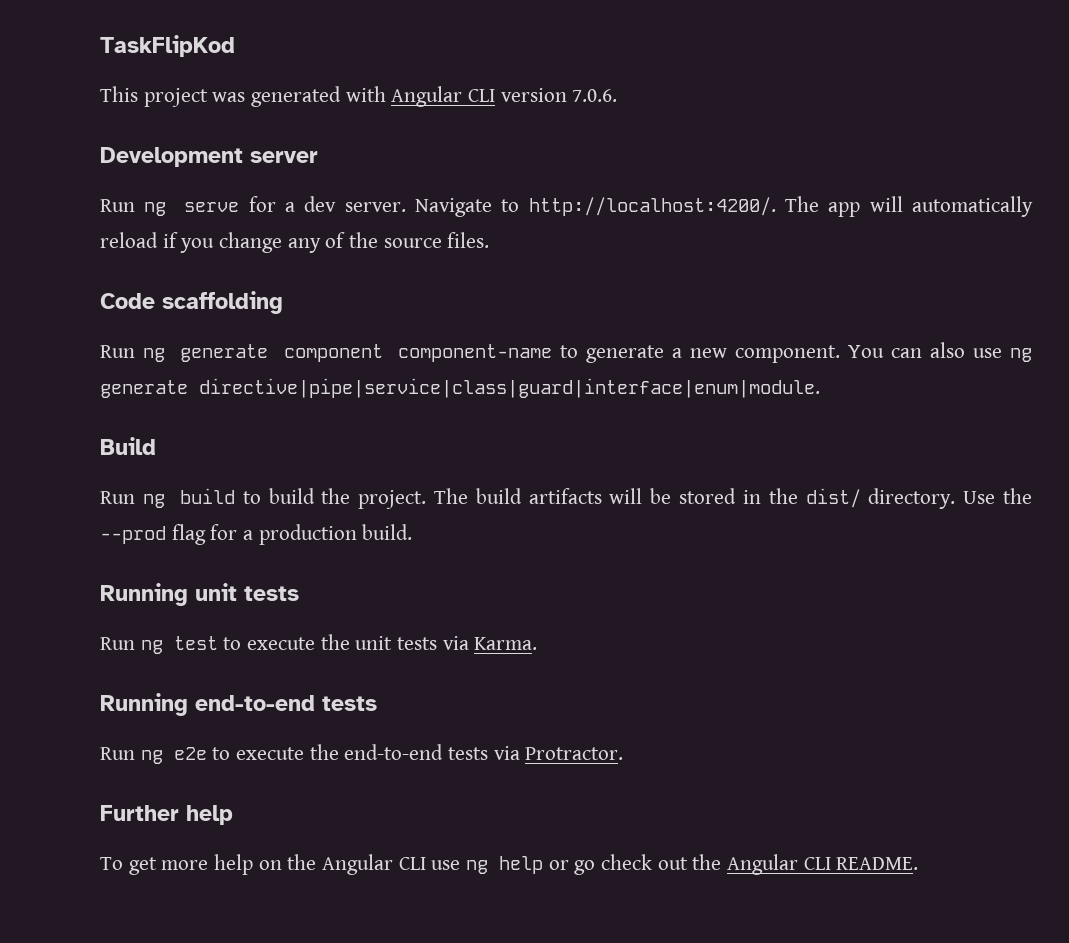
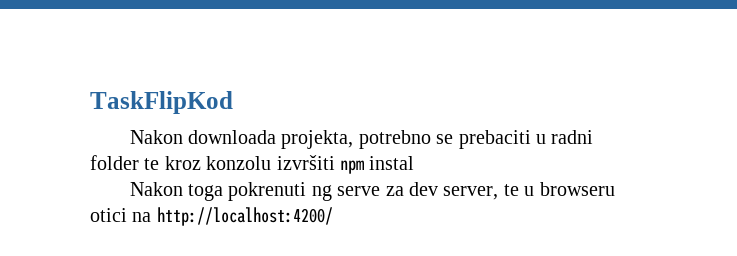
[100,86,618,107] [100,147,318,167] [100,196,1033,217] [100,232,490,253] [100,291,283,314] [100,342,1032,363] [100,378,820,398] [100,437,156,455] [100,488,1032,509] [100,524,413,545] [100,583,299,606] [100,634,538,654] [100,693,377,716] [100,744,624,764] [100,805,233,825] [100,854,919,875] This project was generated with Angular CLI version 7.0.6. // Development server // Run ng serve for a dev server. Navigate to http://localhost:4200/. The app will automatically reload if you change any of the source files. // Code scaffolding // Run ng generate component component-name to generate a new component. You can also use ng generate directive|pipe|service|class|guard|interface|enum|module. // Build // Run ng build to build the project. The build artifacts will be stored in the dist/ directory. Use the --prod flag for a production build. // Running unit tests // Run ng test to execute the unit tests via Karma. // Running end-to-end tests // Run ng e2e to execute the end-to-end tests via Protractor. // Further help // To get more help on the Angular CLI use ng help or go check out the Angular CLI README. -> [129,130,594,149] [90,155,415,174] [129,182,615,201] [90,207,333,226] Nakon downloada projekta, potrebno se prebaciti u radni folder te kroz konzolu izvršiti npm instal // Nakon toga pokrenuti ng serve za dev server, te u browseru otici na http://localhost:4200/

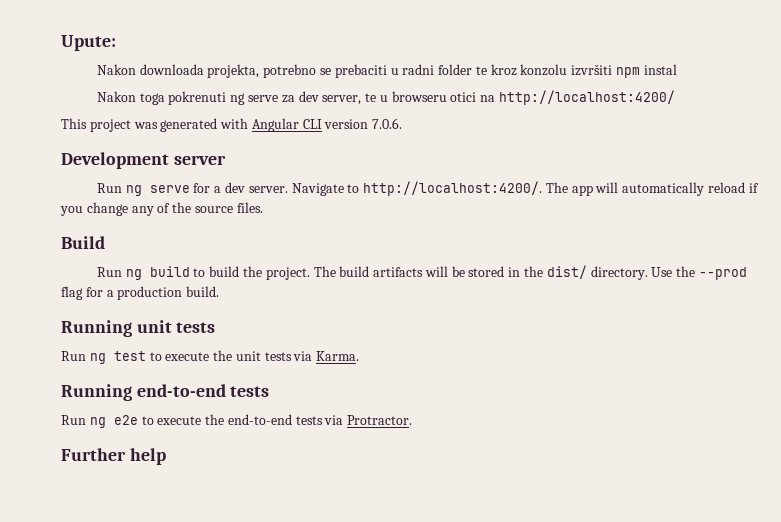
[90,91,233,114] TaskFlipKod -> [61,35,116,51] Upute:
(333, 216) none -> [61,118,403,132] [61,152,226,169] [96,181,759,196] [60,202,263,216] [61,236,105,249] [96,265,747,280] [61,286,220,300] [61,320,216,337] [61,350,360,364] [61,384,270,401] [61,414,413,428] [61,448,166,465] // This project was generated with Angular CLI version 7.0.6. // Development server // Run ng serve for a dev server. Navigate to http://localhost:4200/. The app will automatically reload if you change any of the source files. // Build // Run ng build to build the project. The build artifacts will be stored in the dist/ directory. Use the --prod flag for a production build. // Running unit tests // Run ng test to execute the unit tests via Karma. // Running end-to-end tests // Run ng e2e to execute the end-to-end tests via Protractor. // Further help

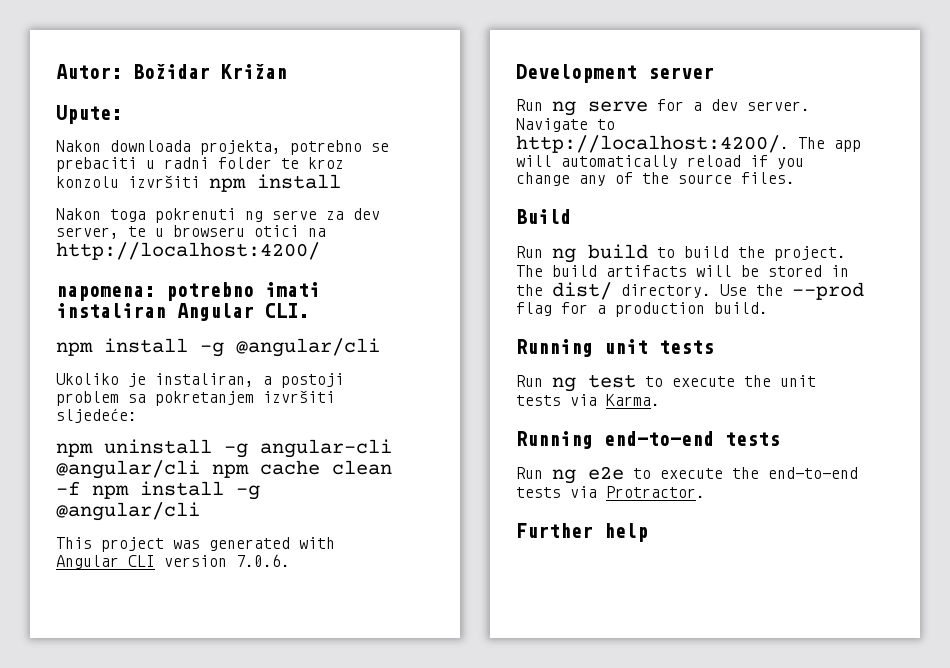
(61, 43) none -> [56,64,287,79] Autor: Božidar Križan //
[643,64,677,75] instal -> [257,174,341,189] install
(676, 97) none -> [56,282,320,301] [56,303,309,321] [56,338,380,357] [56,373,344,388] [56,390,335,406] [56,408,137,423] [56,439,392,458] [56,460,392,479] [56,481,260,500] [56,502,200,521] // napomena: potrebno imati instaliran Angular CLI. // npm install -g @angular/cli // Ukoliko je instaliran, a postoji problem sa pokretanjem izvršiti sljedeće: // npm uninstall -g angular-cli @angular/cli npm cache clean -f npm install -g @angular/cli

